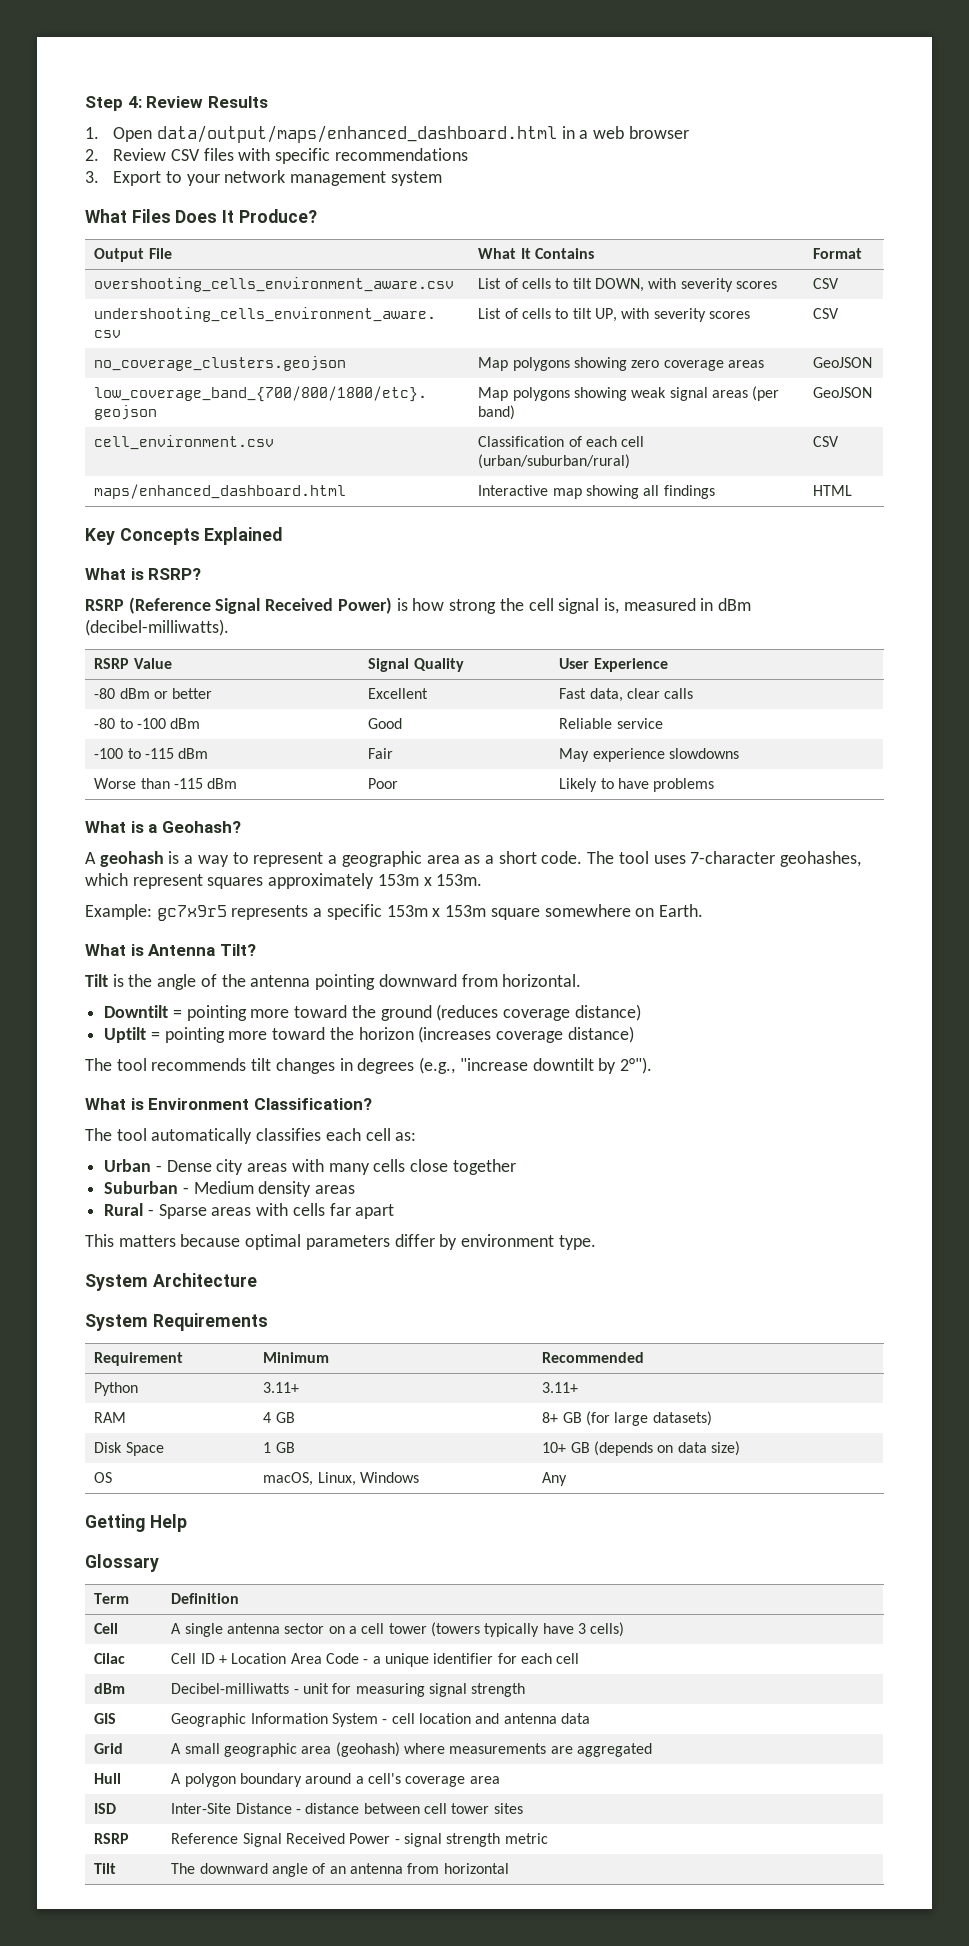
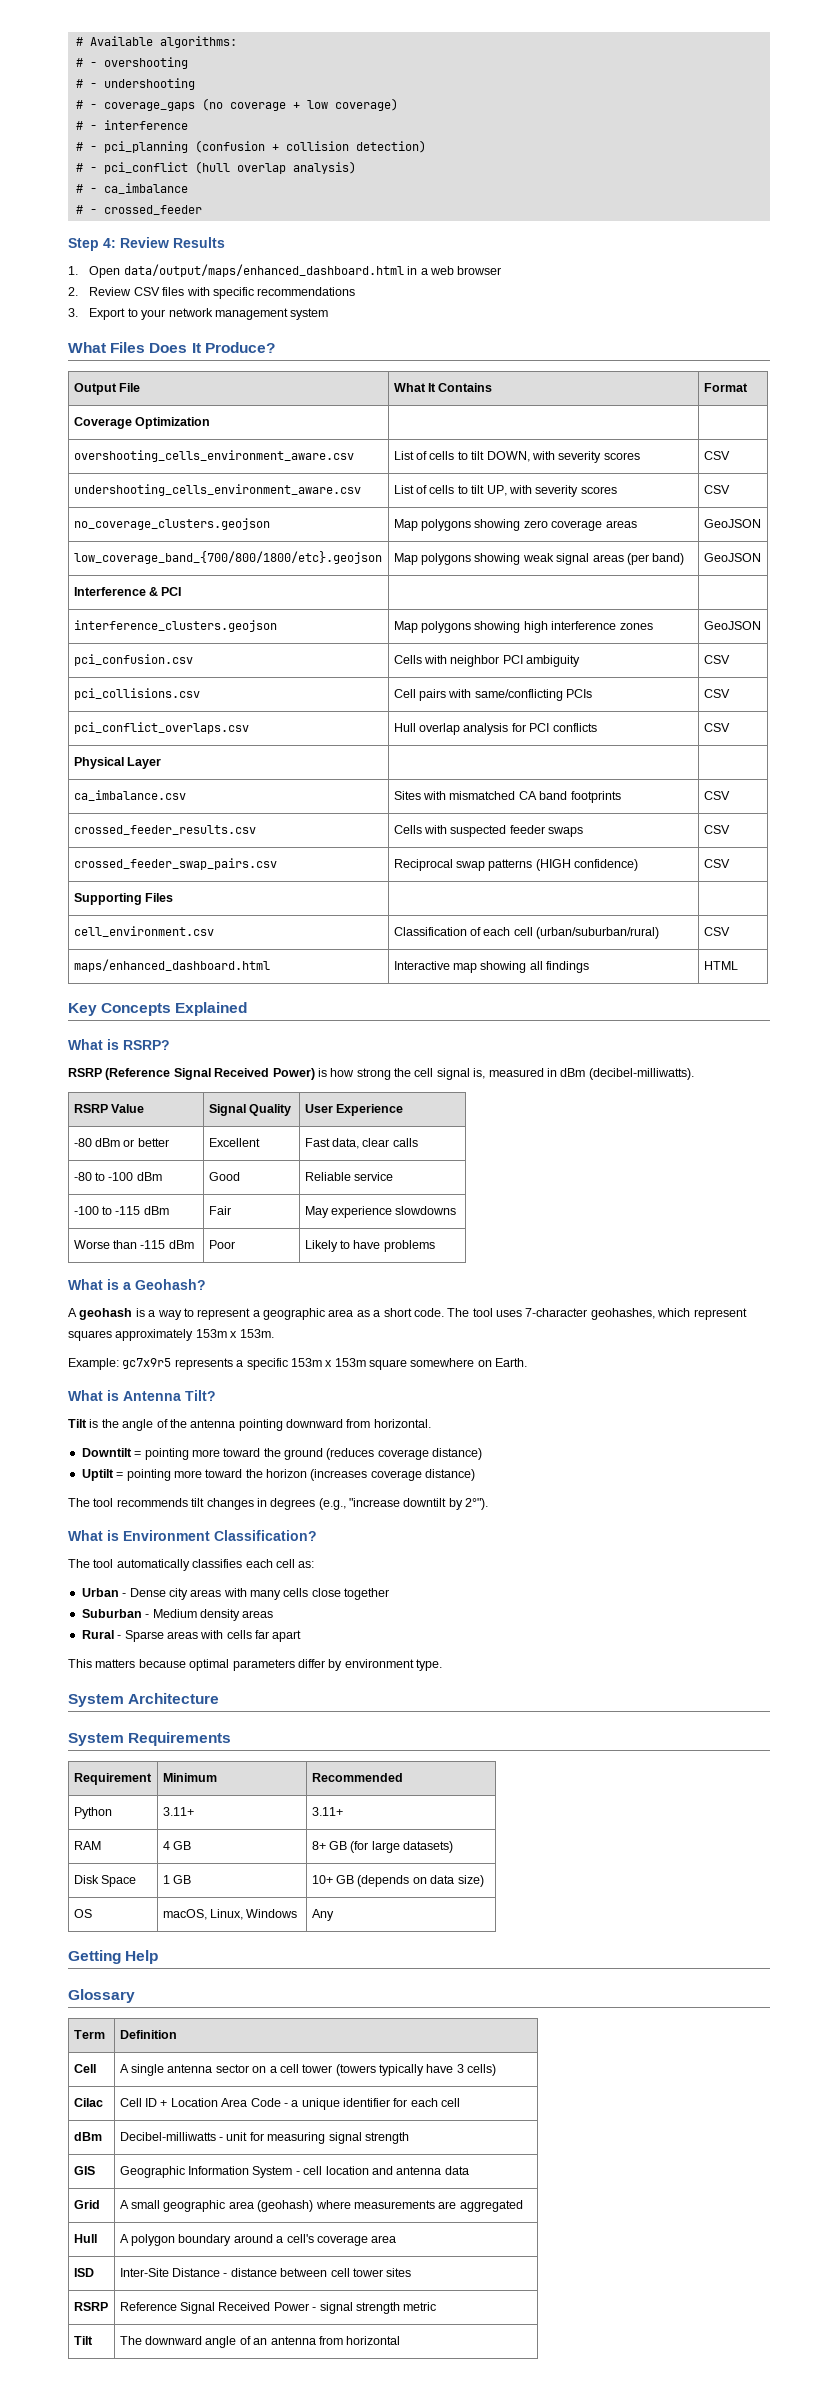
(85, 103) none -> [75,36,237,48] [75,57,188,69] [75,78,195,90] [75,98,398,111] [75,120,188,130] [75,140,426,153] [75,161,356,174] [75,183,188,194] [75,205,202,215] # Available algorithms: // # - overshooting // # - undershooting // # - coverage_gaps (no coverage + low coverage) // # - interference // # - pci_planning (confusion + collision detection) // # - pci_conflict (hull overlap analysis) // # - ca_imbalance // # - crossed_feeder //
(863, 253) none -> [73,417,211,429] // Coverage Optimization | |
(873, 392) none -> [73,587,182,596] [73,620,277,632] [393,621,653,633] [703,621,761,630] [73,654,193,666] [393,655,581,667] [703,655,730,664] [73,688,200,700] [393,689,593,701] [703,689,730,698] [73,722,249,734] [393,723,597,735] [703,723,730,732] [73,757,162,769] [73,790,186,801] [393,791,621,803] [703,791,730,800] [73,825,256,835] [393,825,584,837] [703,825,730,834] [73,858,277,870] [393,859,639,871] [703,859,730,868] [73,893,174,905] // Interference & PCI | | // interference_clusters.geojson | Map polygons showing high interference zones | GeoJSON // pci_confusion.csv | Cells with neighbor PCI ambiguity | CSV // pci_collisions.csv | Cell pairs with same/conflicting PCIs | CSV // pci_conflict_overlaps.csv | Hull overlap analysis for PCI conflicts | CSV // Physical Layer | | // ca_imbalance.csv | Sites with mismatched CA band footprints | CSV // crossed_feeder_results.csv | Cells with suspected feeder swaps | CSV // crossed_feeder_swap_pairs.csv | Reciprocal swap patterns (HIGH confidence) | CSV // Supporting Files | |

